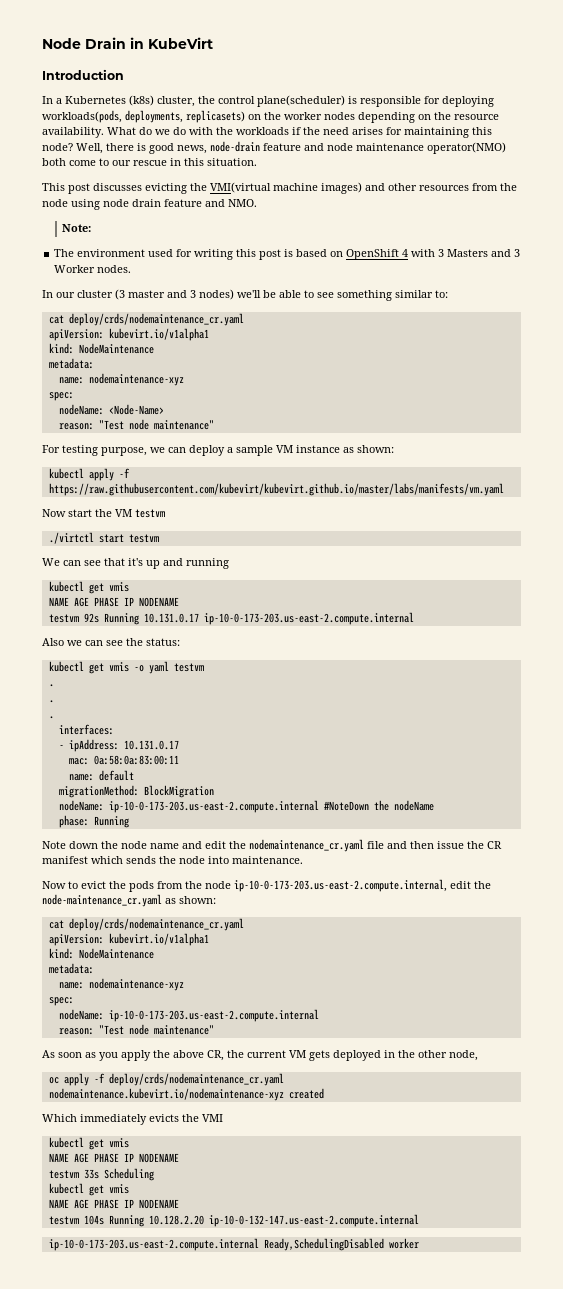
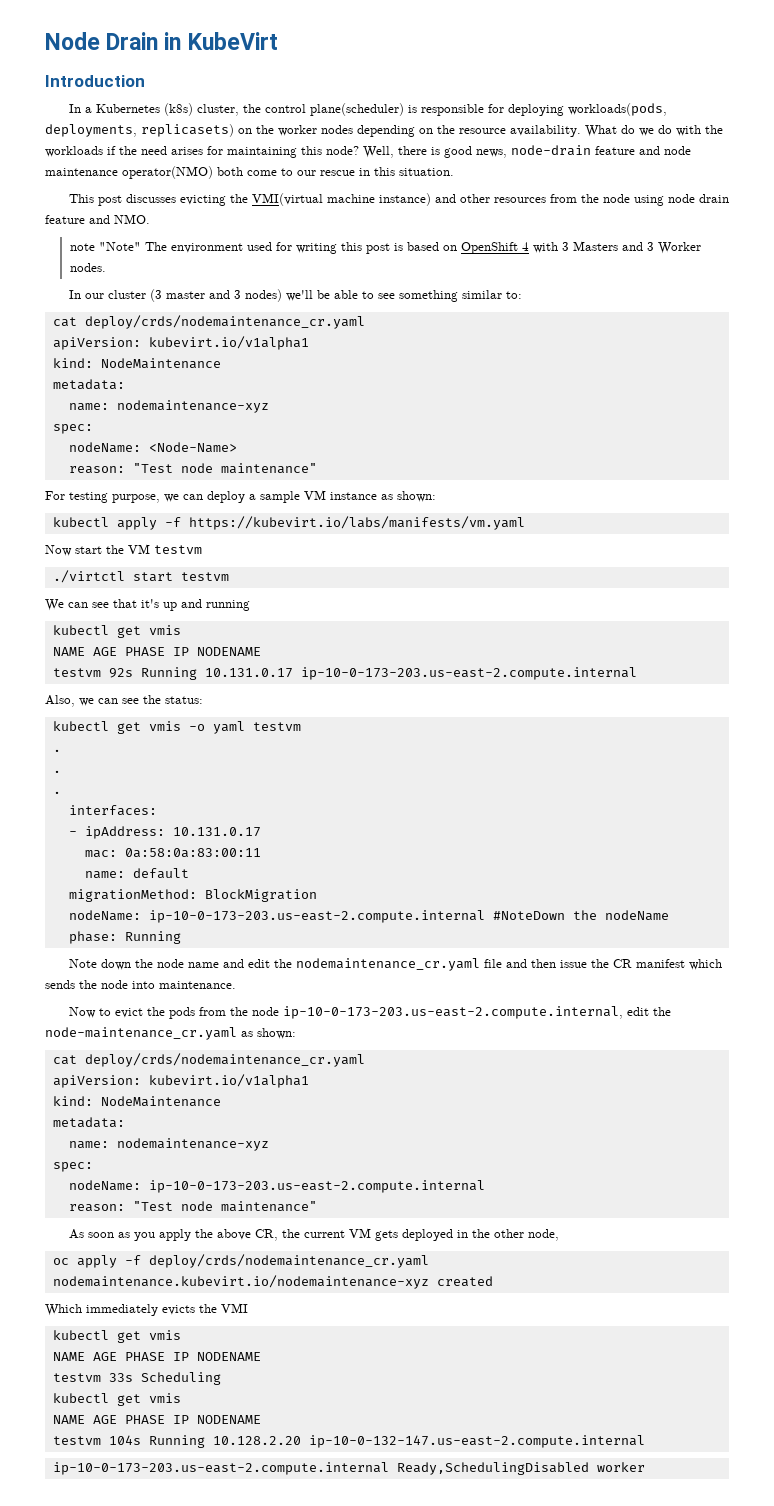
[321,182,362,194] images) -> [378,193,431,206] instance)
[62,224,92,232] Note: // -> [69,242,141,251] note "Note"
[48,483,504,496] https://raw.githubusercontent.com/kubevirt/kubevirt.github.io/master/labs/manifests/vm.yaml -> [188,516,525,530] https://kubevirt.io/labs/manifests/vm.yaml
[42,638,64,646] Also -> [45,695,75,707] Also,

